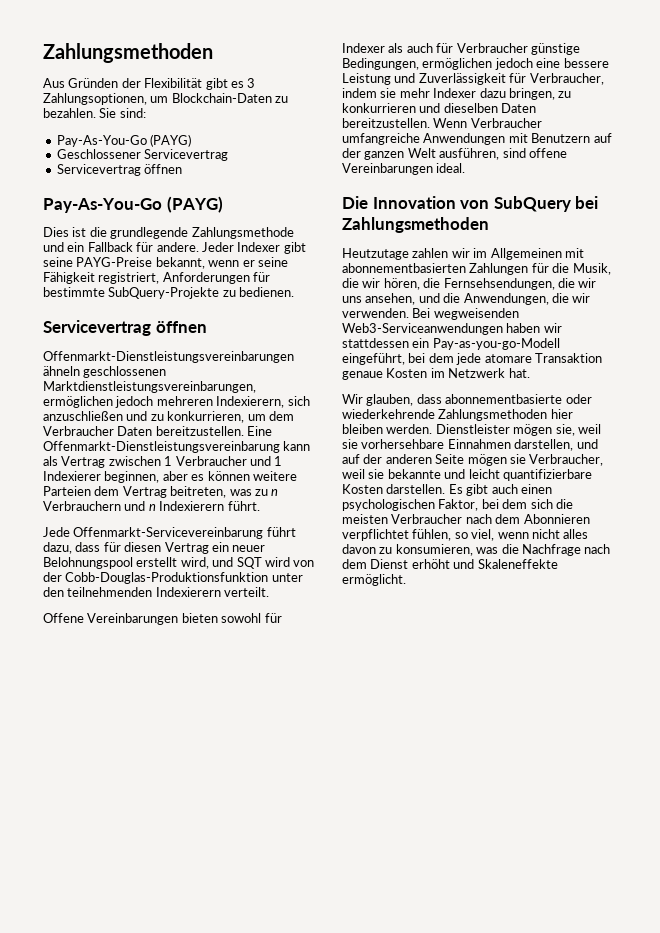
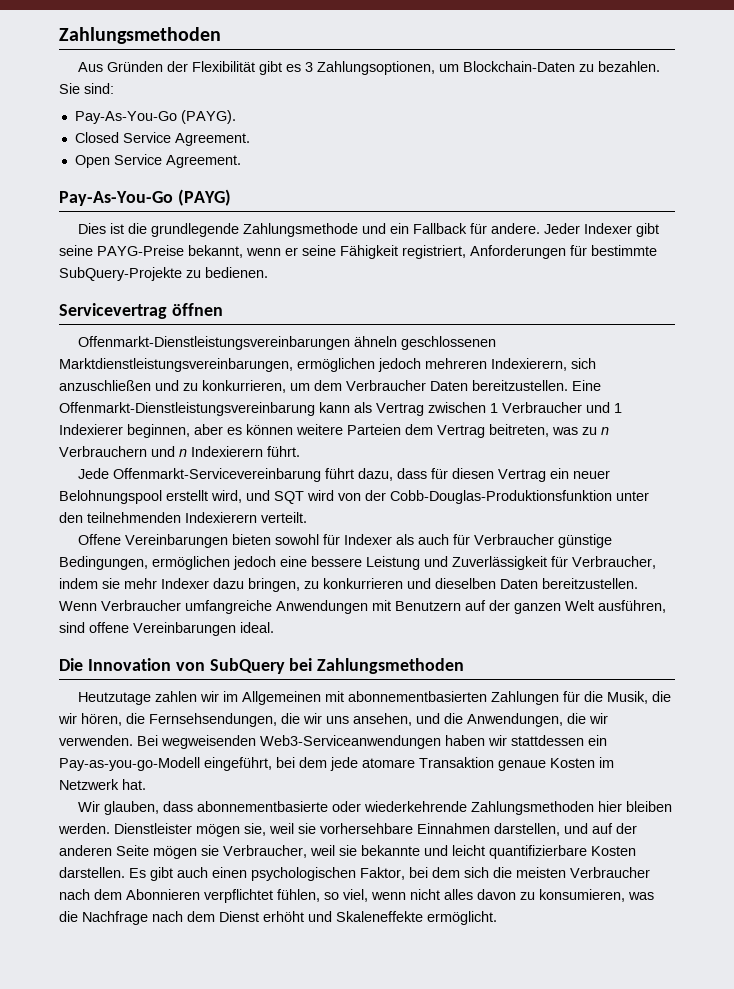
[150,134,192,147] [56,149,229,161] [56,164,183,176] (PAYG) // Geschlossener Servicevertrag // Servicevertrag öffnen -> [180,110,236,124] [74,132,250,146] [74,154,241,168] (PAYG). // Closed Service Agreement. // Open Service Agreement.

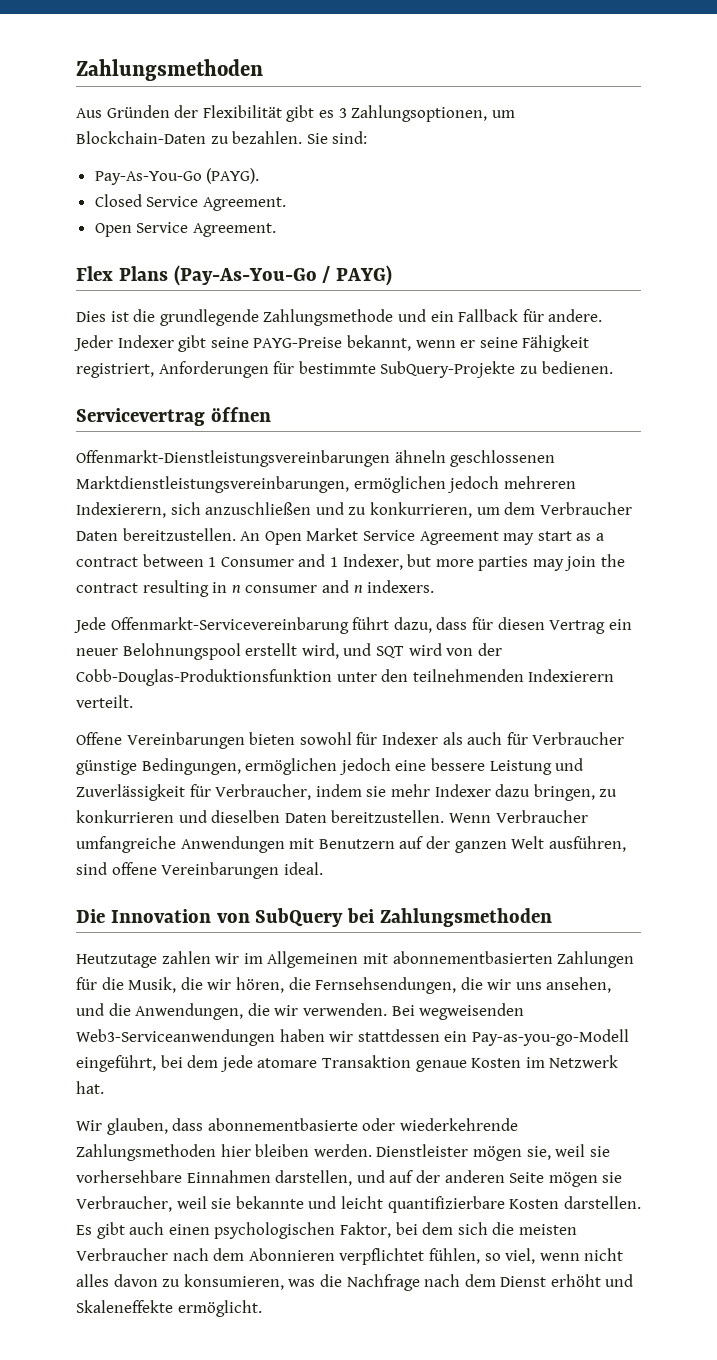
[59,189,231,206] Pay-As-You-Go (PAYG) -> [76,265,393,286] Flex Plans (Pay-As-You-Go / PAYG)
[572,380,601,391] [59,402,622,416] [59,424,609,438] [59,446,300,457] Eine Offenmarkt-Dienstleistungsvereinbarung kann als Vertrag zwischen 1 Verbraucher und 1 Indexierer beginnen, aber es können weitere Parteien dem Vertrag beitreten, was zu n Verbrauchern und n Indexierern führt. -> [240,528,604,545] [76,554,626,571] [76,580,435,597] An Open Market Service Agreement may start as a contract between 1 Consumer and 1 Indexer, but more parties may join the contract resulting in n consumer and n indexers.

